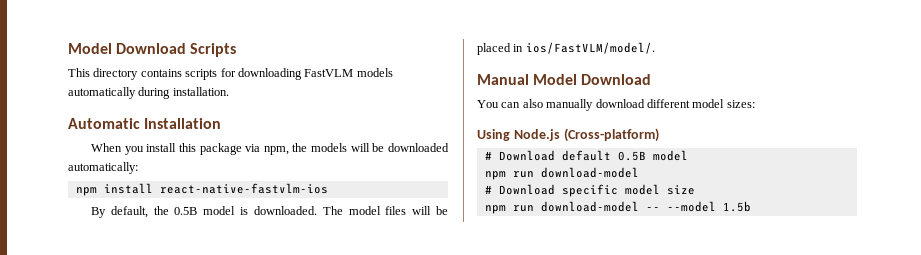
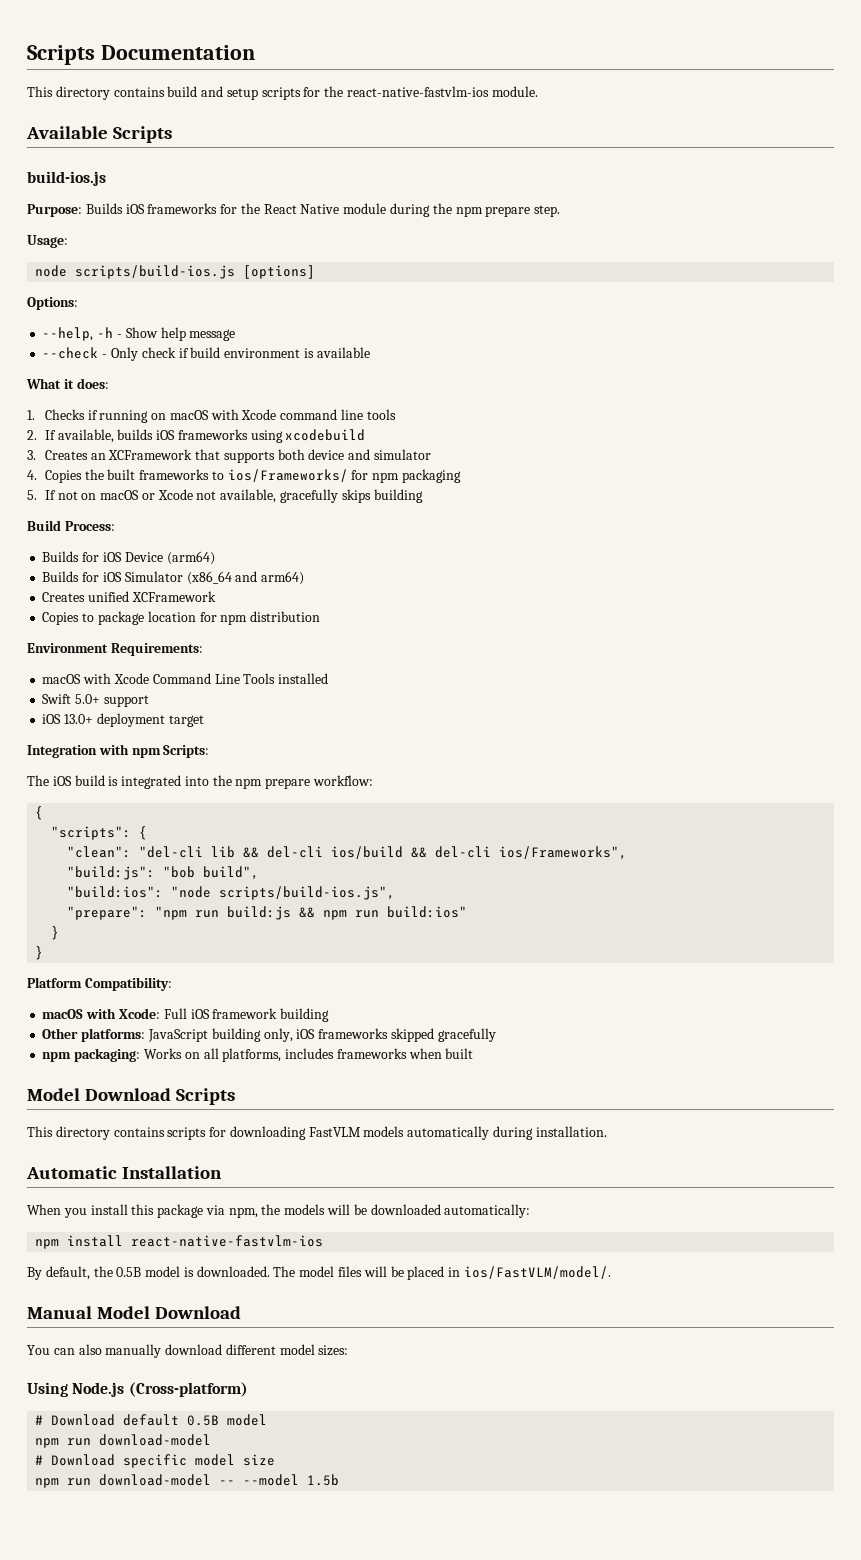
(68, 48) none -> [27,45,255,65] [27,86,538,100] [26,126,173,143] [27,171,106,186] [27,203,561,217] [27,235,68,248] [35,265,316,279] [27,297,78,310] [42,327,236,341] [42,347,370,361] [26,378,109,389] [27,409,396,423] [27,429,366,443] [27,449,431,463] [27,469,461,483] [27,489,423,503] [27,520,115,531] [42,551,215,565] [42,571,305,585] [42,591,216,602] [42,611,321,625] [27,643,203,656] [42,673,329,684] [42,694,149,707] [42,713,204,727] [27,744,210,758] [27,775,374,789] [35,806,44,820] [51,826,148,840] [67,846,628,860] [67,866,260,880] [67,886,396,900] [67,906,468,920] [51,926,60,940] [35,946,44,960] [27,977,172,991] [42,1008,330,1022] [42,1028,496,1042] [42,1048,474,1062] Scripts Documentation // This directory contains build and setup scripts for the react-native-fastvlm-ios module. // Available Scripts // build-ios.js // Purpose: Builds iOS frameworks for the React Native module during the npm prepare step. // Usage: // node scripts/build-ios.js [options] // Options: // --help, -h - Show help message // --check - Only check if build environment is available // What it does: // 1. Checks if running on macOS with Xcode command line tools // 2. If available, builds iOS frameworks using xcodebuild // 3. Creates an XCFramework that supports both device and simulator // 4. Copies the built frameworks to ios/Frameworks/ for npm packaging // 5. If not on macOS or Xcode not available, gracefully skips building // Build Process: // Builds for iOS Device (arm64) // Builds for iOS Simulator (x86_64 and arm64) // Creates unified XCFramework // Copies to package location for npm distribution // Environment Requirements: // macOS with Xcode Command Line Tools installed // Swift 5.0+ support // iOS 13.0+ deployment target // Integration with npm Scripts: // The iOS build is integrated into the npm prepare workflow: // { // "scripts": { // "clean": "del-cli lib && del-cli ios/build && del-cli ios/Frameworks", // "build:js": "bob build", // "build:ios": "node scripts/build-ios.js", // "prepare": "npm run build:js && npm run build:ios" // } // } // Platform Compatibility: // macOS with Xcode: Full iOS framework building // Other platforms: JavaScript building only, iOS frameworks skipped gracefully // npm packaging: Works on all platforms, includes frameworks when built //

